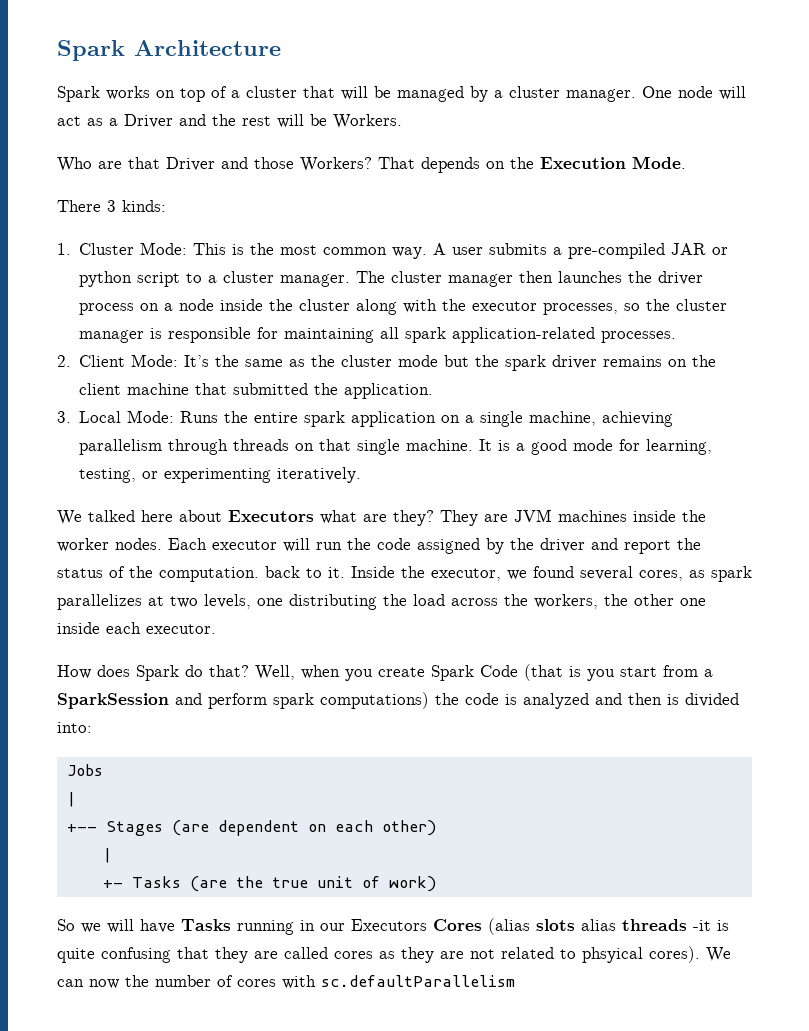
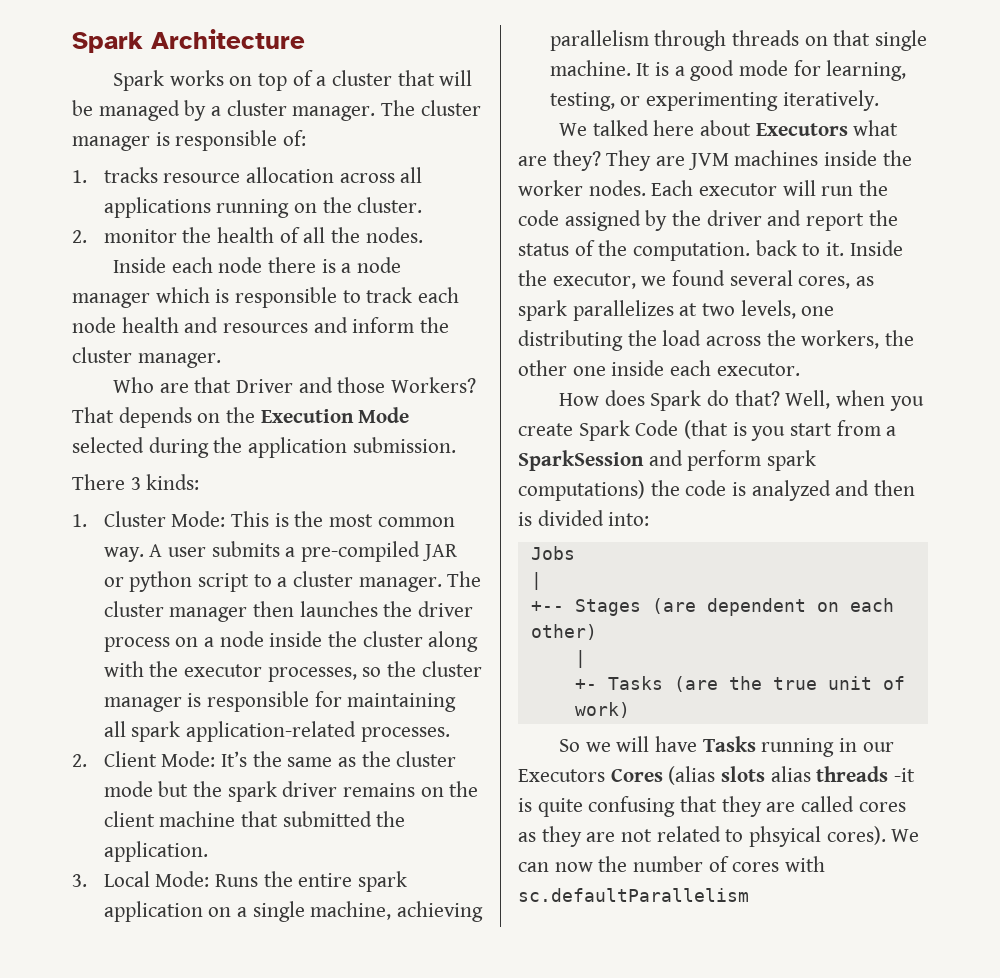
[642,86,746,100] [57,114,402,129] One node will act as a Driver and the rest will be Workers. -> [381,100,481,116] [72,130,307,151] [72,167,423,183] [103,197,423,218] [72,227,423,243] [113,257,402,273] [72,287,460,308] [72,317,450,333] [72,347,221,368] The cluster manager is responsible of: // 1. tracks resource allocation across all applications running on the cluster. // 2. monitor the health of all the nodes. // Inside each node there is a node manager which is responsible to track each node health and resources and inform the cluster manager.
[632,156,686,169] Mode. -> [358,407,410,423] [72,437,456,458] Mode selected during the application submission.

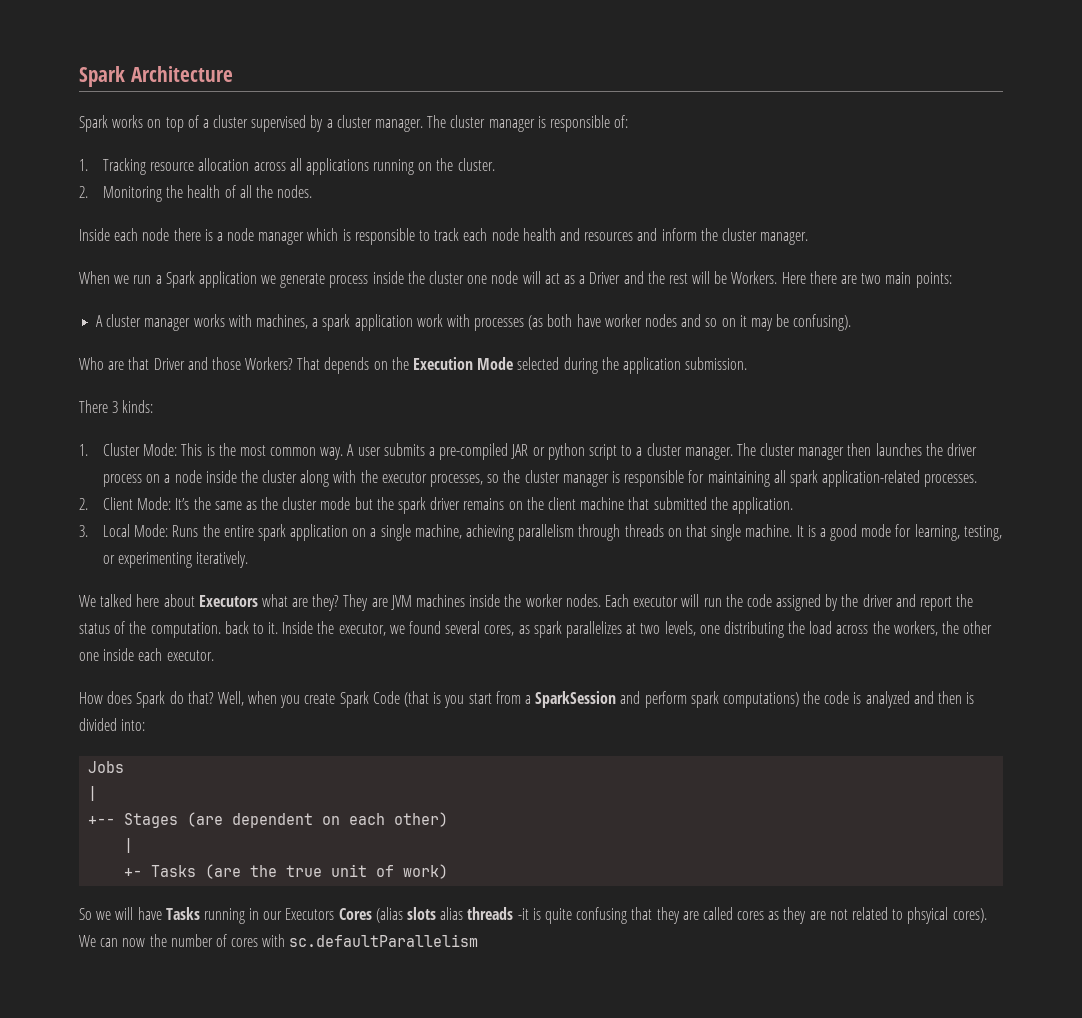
[397,70,473,86] [72,100,180,121] that will be managed -> [251,115,307,132] supervised
[103,167,158,183] tracks -> [102,158,146,175] Tracking
[103,229,177,243] monitor -> [102,186,162,202] Monitoring
(221, 360) none -> [79,271,952,288] [96,314,852,331] // When we run a Spark application we generate process inside the cluster one node will act as a Driver and the rest will be Workers. Here there are two main points: // A cluster manager works with machines, a spark application work with processes (as both have worker nodes and so on it may be confusing).

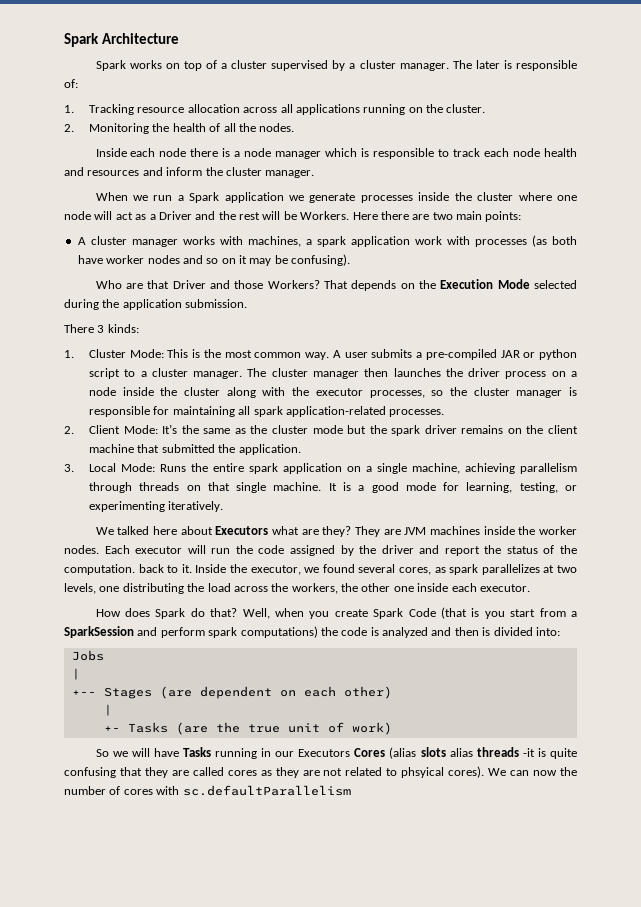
[450,115,535,132] cluster manager -> [475,60,500,69] later
[329,271,465,288] process inside the cluster -> [360,192,552,203] processes inside the cluster where

